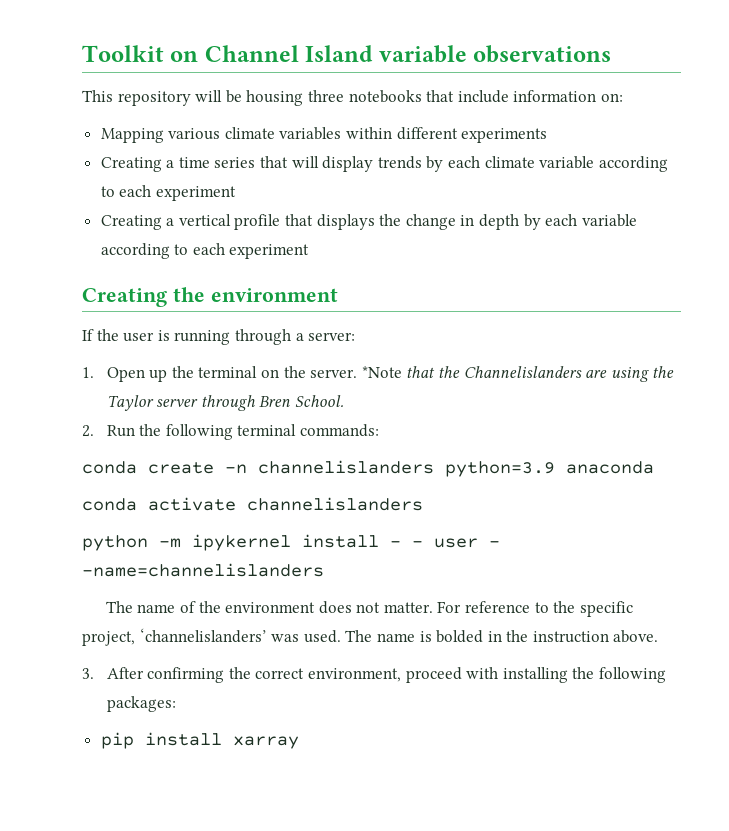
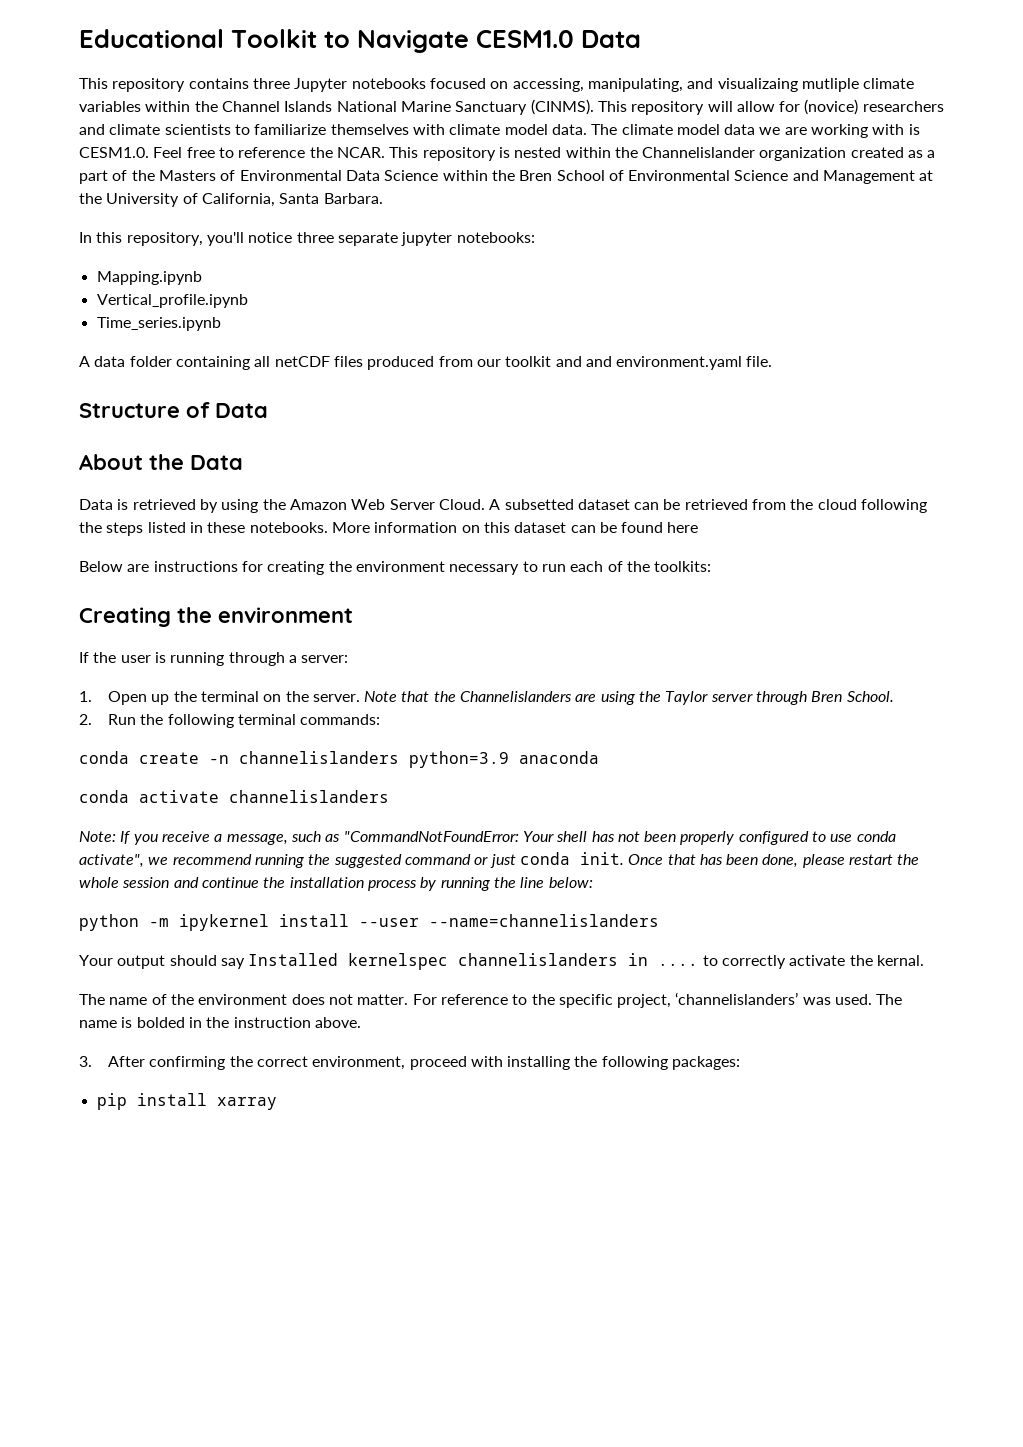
[82,45,612,63] [82,90,623,106] [100,127,548,143] [100,156,668,172] [100,185,236,201] [100,214,637,230] [100,243,310,259] Toolkit on Channel Island variable observations // This repository will be housing three notebooks that include information on: // Mapping various climate variables within different experiments // Creating a time series that will display trends by each climate variable according to each experiment // Creating a vertical profile that displays the change in depth by each variable according to each experiment -> [79,29,641,53] [79,78,915,92] [79,99,944,115] [79,124,920,138] [79,147,936,161] [79,170,934,184] [79,193,383,207] [79,232,535,246] [96,271,202,285] [96,294,248,308] [96,317,221,331] [79,356,773,370] [79,402,268,418] [79,454,243,470] [79,499,928,513] [79,522,699,536] [79,561,712,575] Educational Toolkit to Navigate CESM1.0 Data // This repository contains three Jupyter notebooks focused on accessing, manipulating, and visualizaing mutliple climate variables within the Channel Islands National Marine Sanctuary (CINMS). This repository will allow for (novice) researchers and climate scientists to familiarize themselves with climate model data. The climate model data we are working with is CESM1.0. Feel free to reference the NCAR. This repository is nested within the Channelislander organization created as a part of the Masters of Environmental Data Science within the Bren School of Environmental Science and Management at the University of California, Santa Barbara. // In this repository, you'll notice three separate jupyter notebooks: // Mapping.ipynb // Vertical_profile.ipynb // Time_series.ipynb // A data folder containing all netCDF files produced from our toolkit and and environment.yaml file. // Structure of Data // About the Data // Data is retrieved by using the Amazon Web Server Cloud. A subsetted dataset can be retrieved from the cloud following the steps listed in these notebooks. More information on this dataset can be found here // Below are instructions for creating the environment necessary to run each of the toolkits:
[361,366,402,378] *Note -> [364,691,398,702] Note
[82,534,500,551] [82,563,324,577] python -m ipykernel install - - user - -name=channelislanders -> [79,831,896,845] [79,852,920,868] [79,877,593,891] [79,914,659,931] [79,953,924,970] Note: If you receive a message, such as "CommandNotFoundError: Your shell has not been properly configured to use conda activate", we recommend running the suggested command or just conda init. Once that has been done, please restart the whole session and continue the installation process by running the line below: // python -m ipykernel install --user --name=channelislanders // Your output should say Installed kernelspec channelislanders in .... to correctly activate the kernal.

